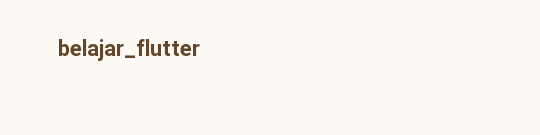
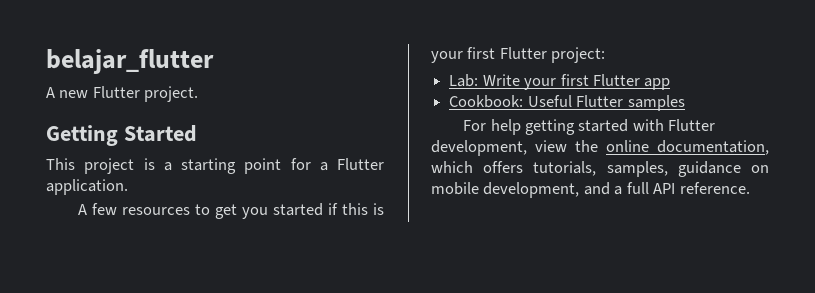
(200, 50) none -> [46,86,199,102] [46,125,197,146] [46,158,384,174] [46,179,128,195] [78,203,385,219] [431,47,606,63] [449,74,671,90] [449,95,685,111] [463,119,716,135] [431,140,769,156] [431,161,769,177] [431,182,750,198] // A new Flutter project. // Getting Started // This project is a starting point for a Flutter application. // A few resources to get you started if this is your first Flutter project: // Lab: Write your first Flutter app // Cookbook: Useful Flutter samples // For help getting started with Flutter development, view the online documentation, which offers tutorials, samples, guidance on mobile development, and a full API reference.

